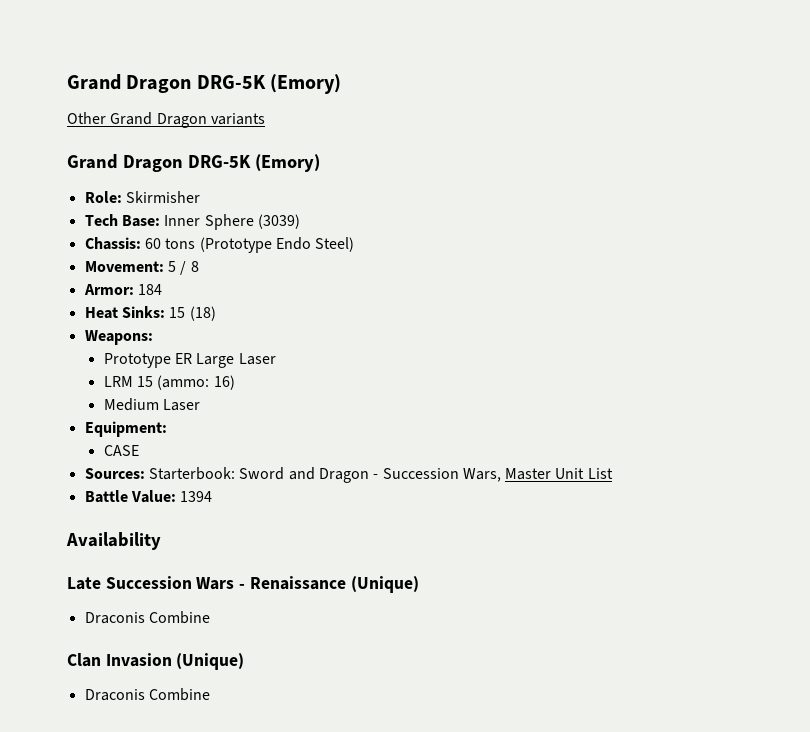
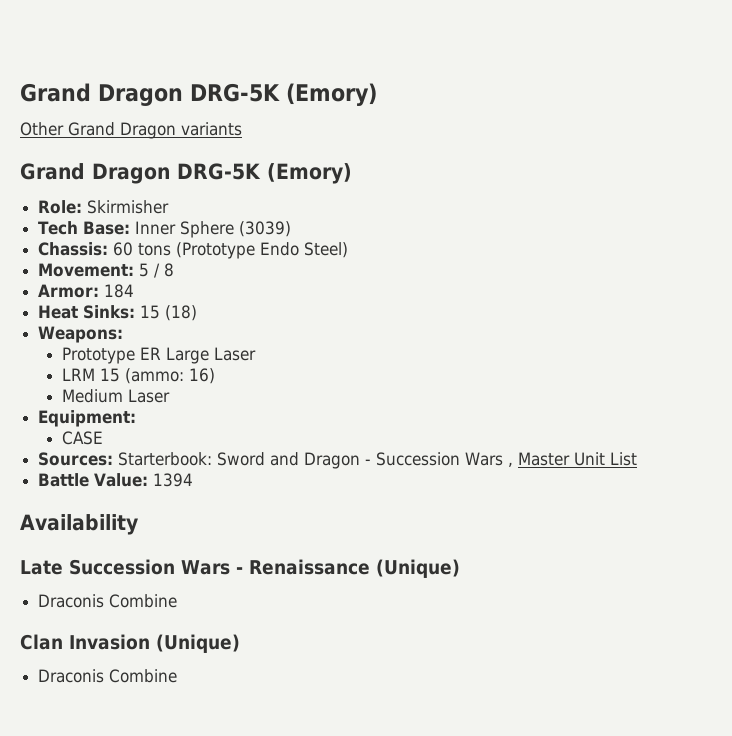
[462,468,501,482] Wars, -> [465,452,514,467] Wars ,

